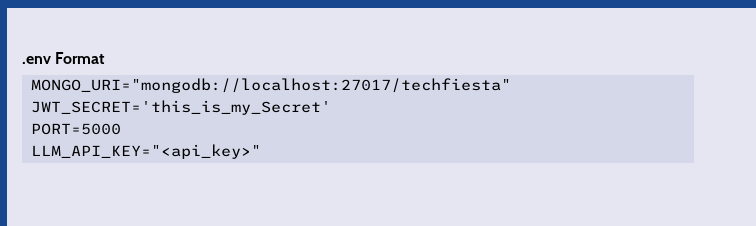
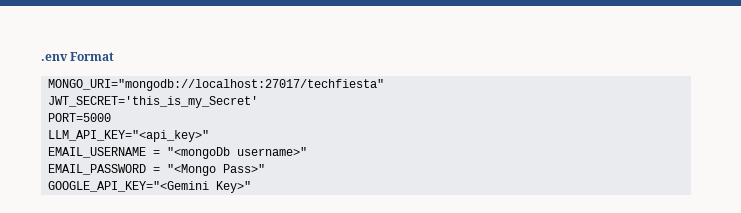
(261, 151) none -> [47,147,307,159] [47,164,265,176] [47,181,251,193] // EMAIL_USERNAME = "<mongoDb username>" // EMAIL_PASSWORD = "<Mongo Pass>" // GOOGLE_API_KEY="<Gemini Key>"

